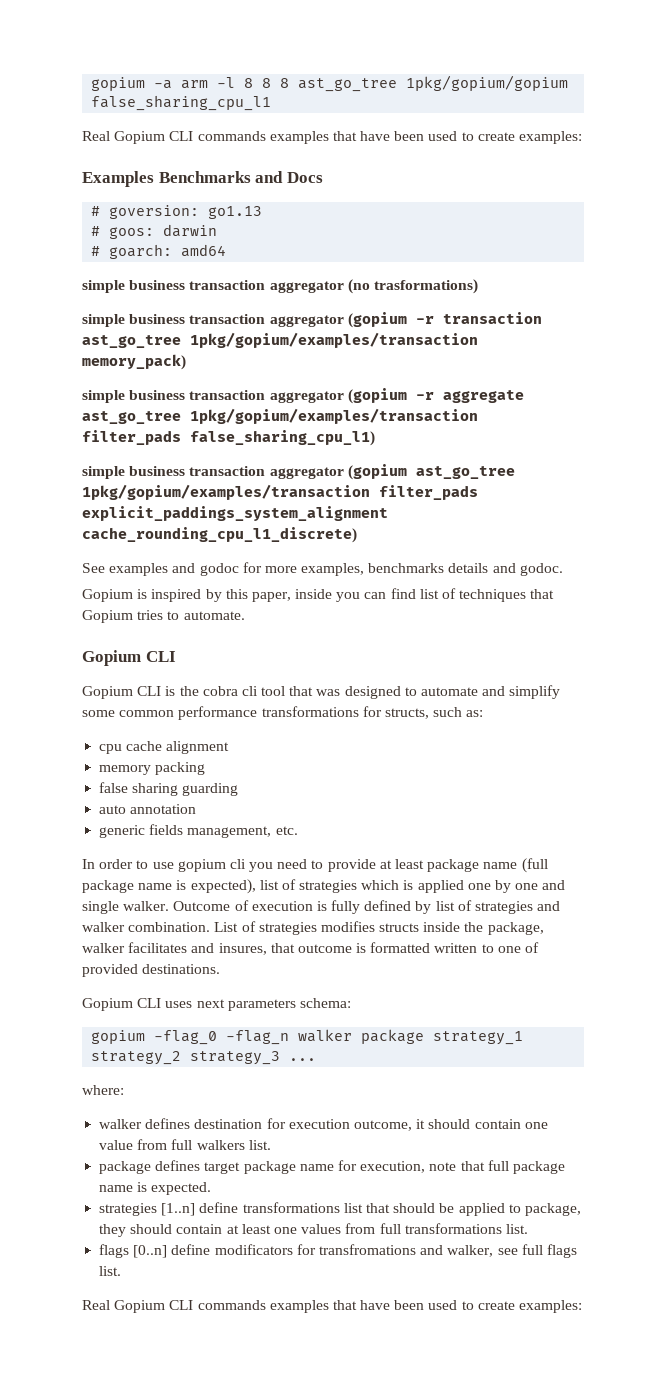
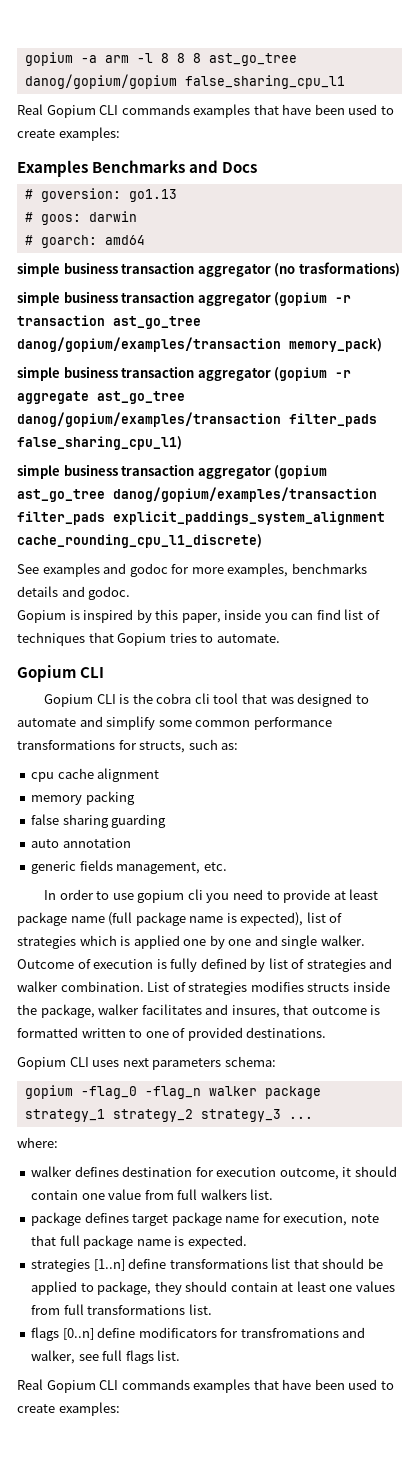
[406,75,569,91] 1pkg/gopium/gopium -> [24,74,177,89] danog/gopium/gopium
[190,332,478,348] 1pkg/gopium/examples/transaction -> [17,337,281,352] danog/gopium/examples/transaction
[190,408,478,424] 1pkg/gopium/examples/transaction -> [17,412,281,427] danog/gopium/examples/transaction
[82,484,370,500] 1pkg/gopium/examples/transaction -> [113,487,377,502] danog/gopium/examples/transaction

